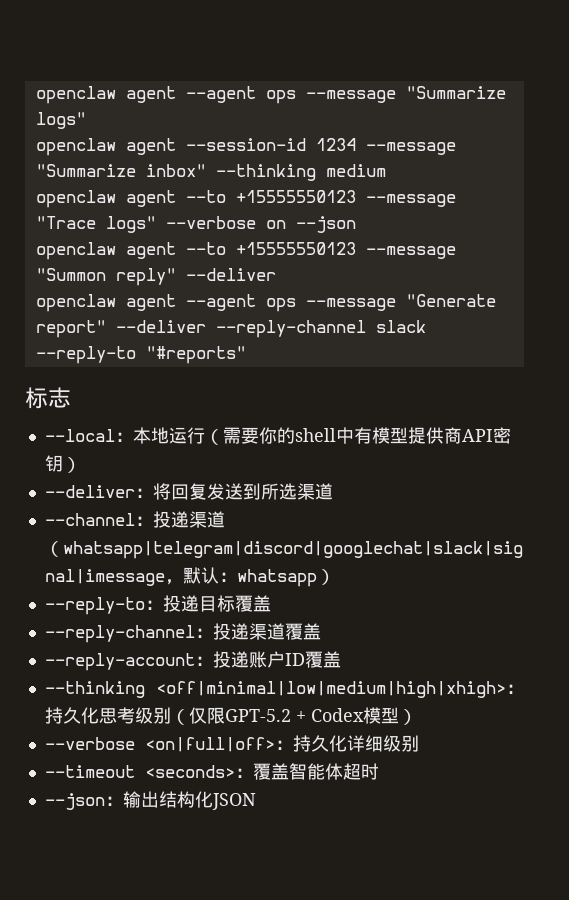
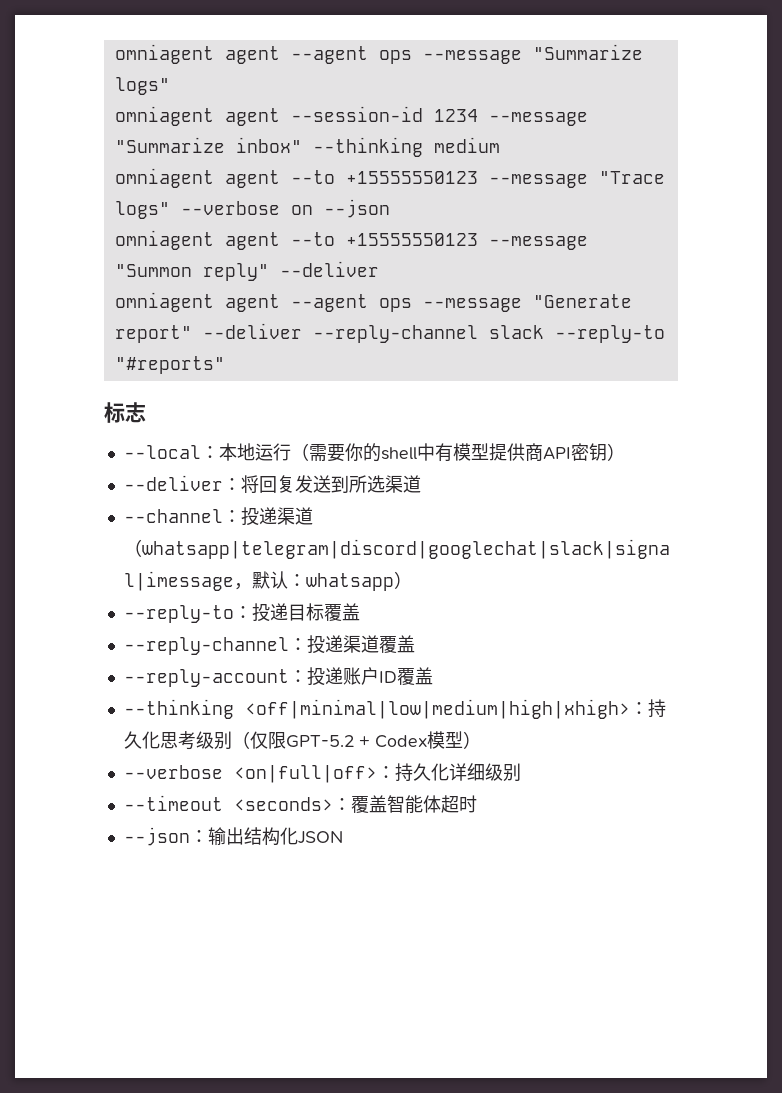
[35,86,116,104] openclaw -> [114,44,214,64] omniagent
[35,138,116,156] openclaw -> [114,106,214,126] omniagent
[35,190,116,208] openclaw -> [114,168,214,188] omniagent
[35,242,116,260] openclaw -> [114,230,214,250] omniagent
[35,294,116,312] openclaw -> [114,292,214,312] omniagent

